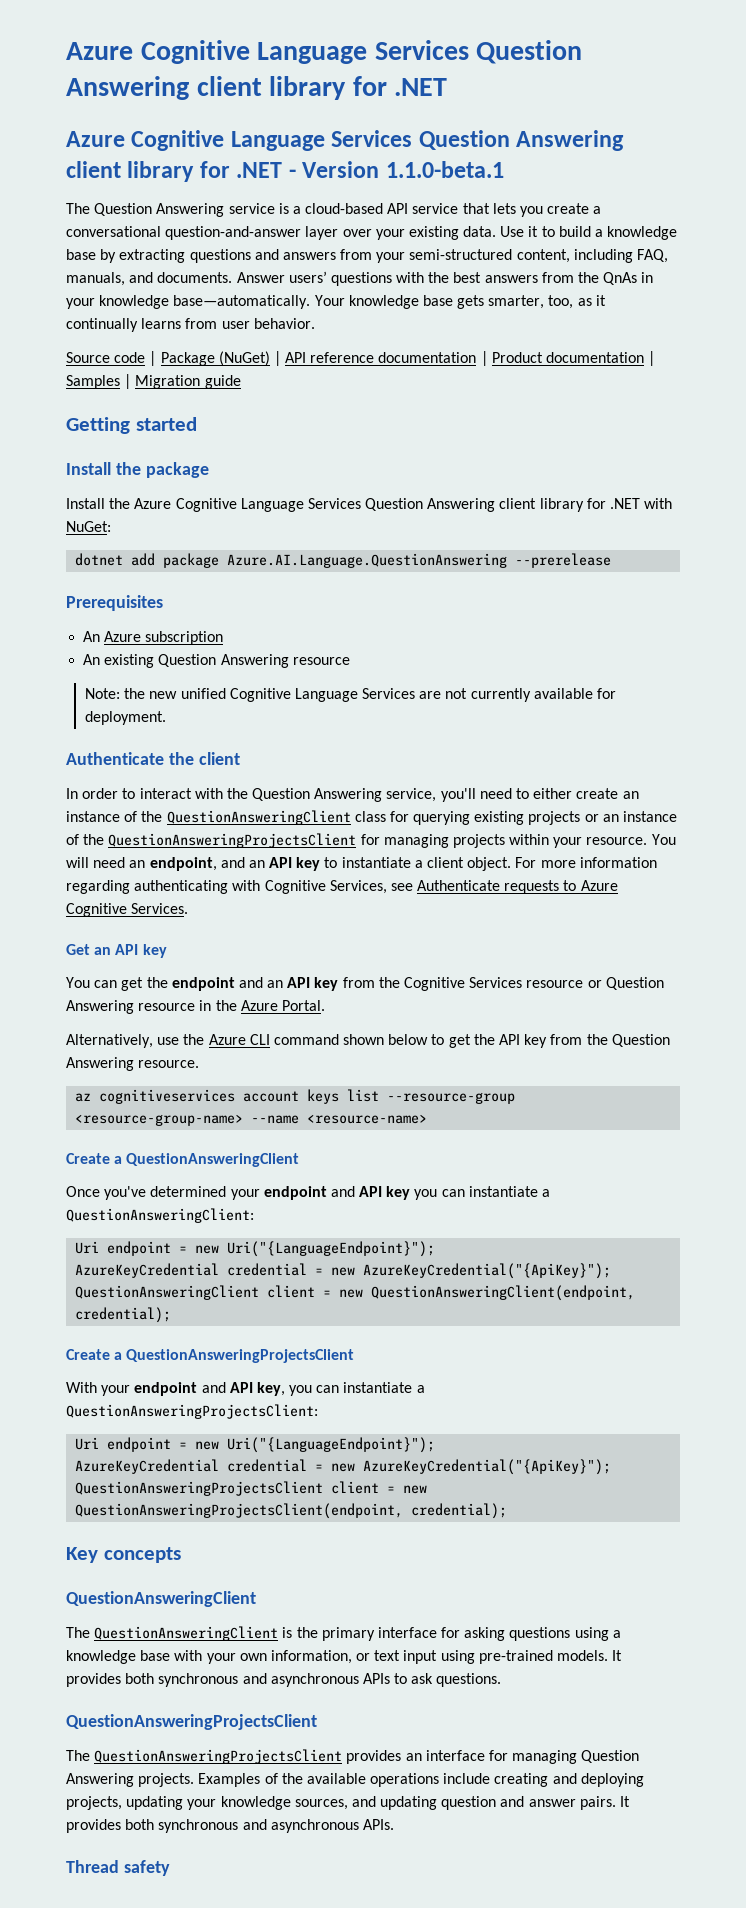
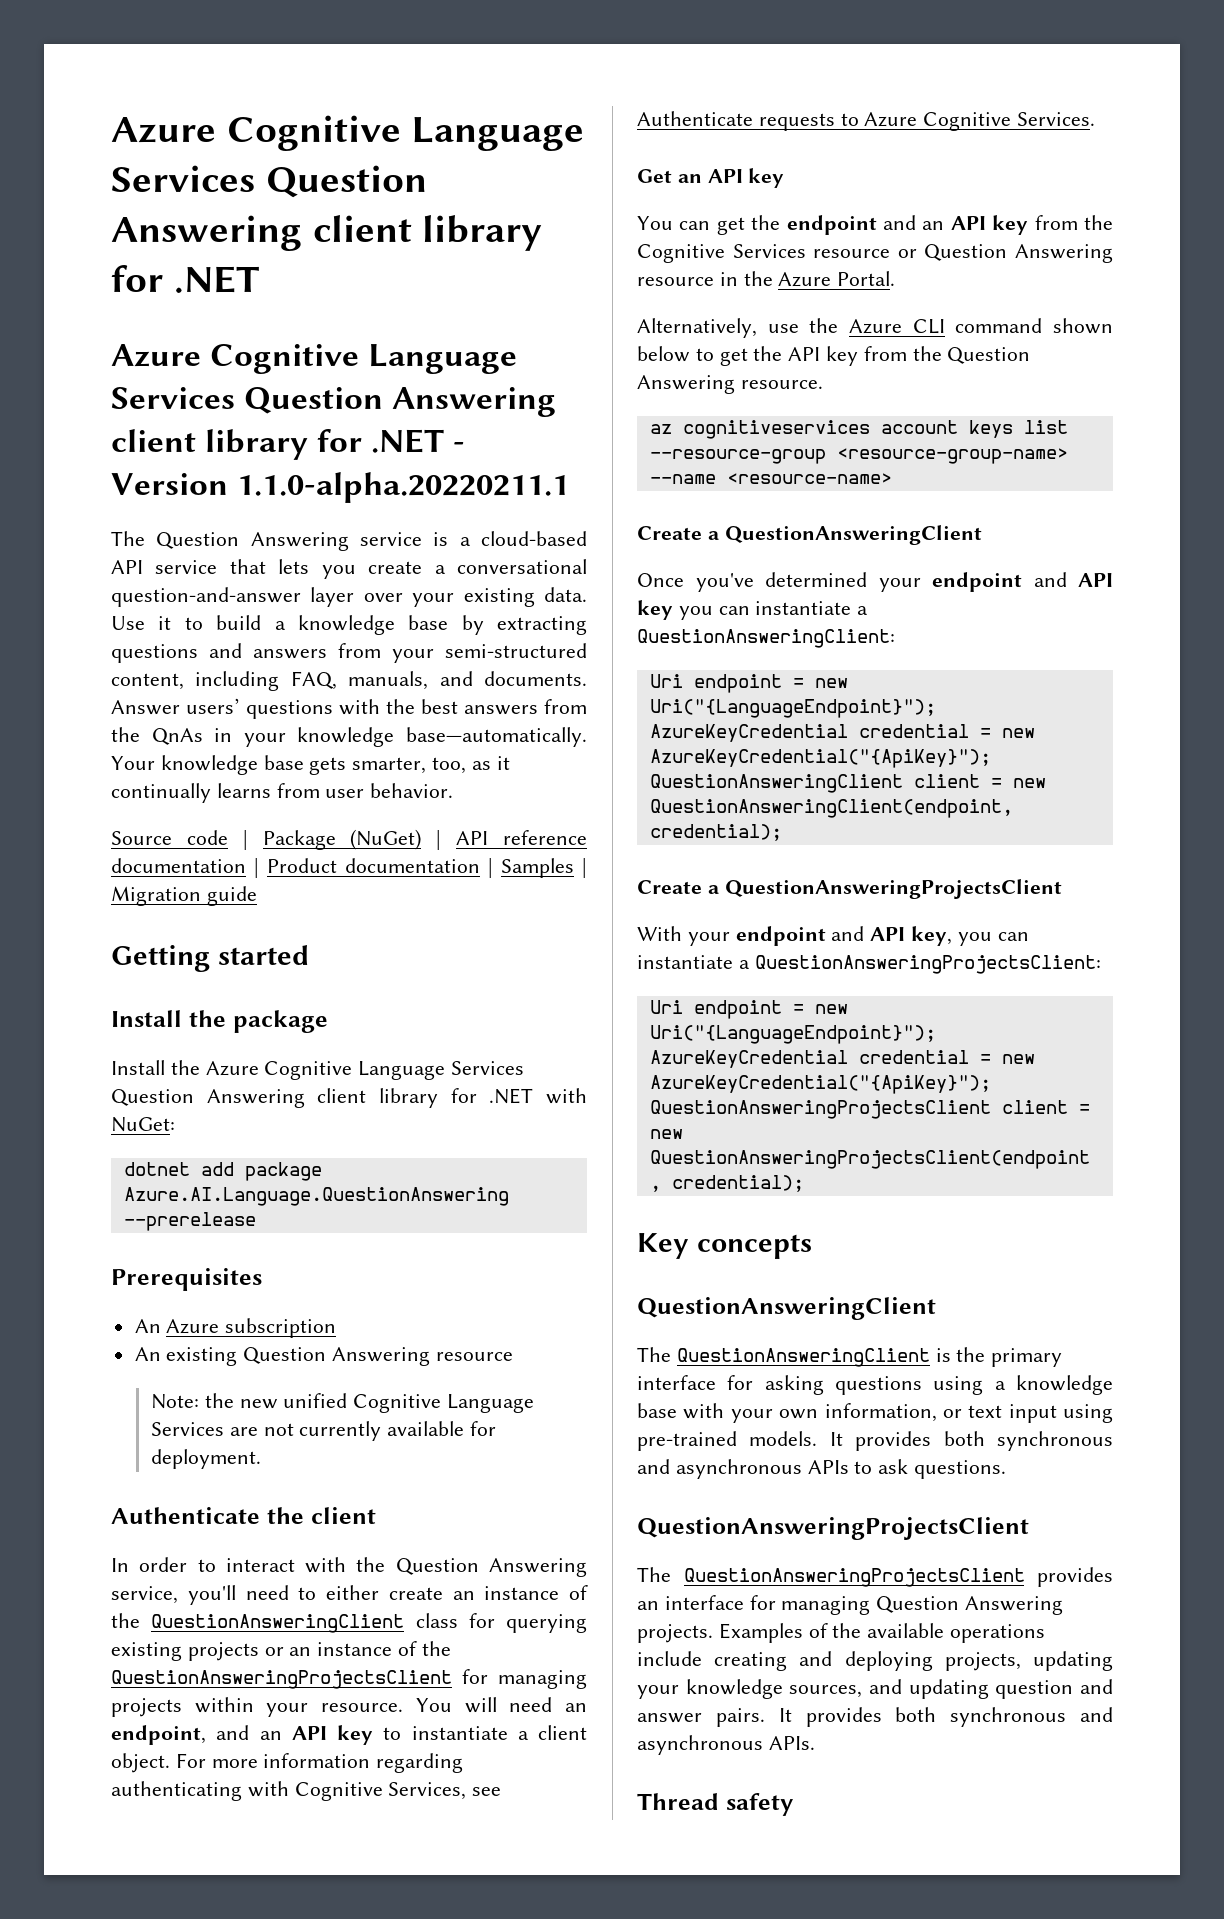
[385,161,504,178] 1.1.0-beta.1 -> [237,472,570,503] 1.1.0-alpha.20220211.1

